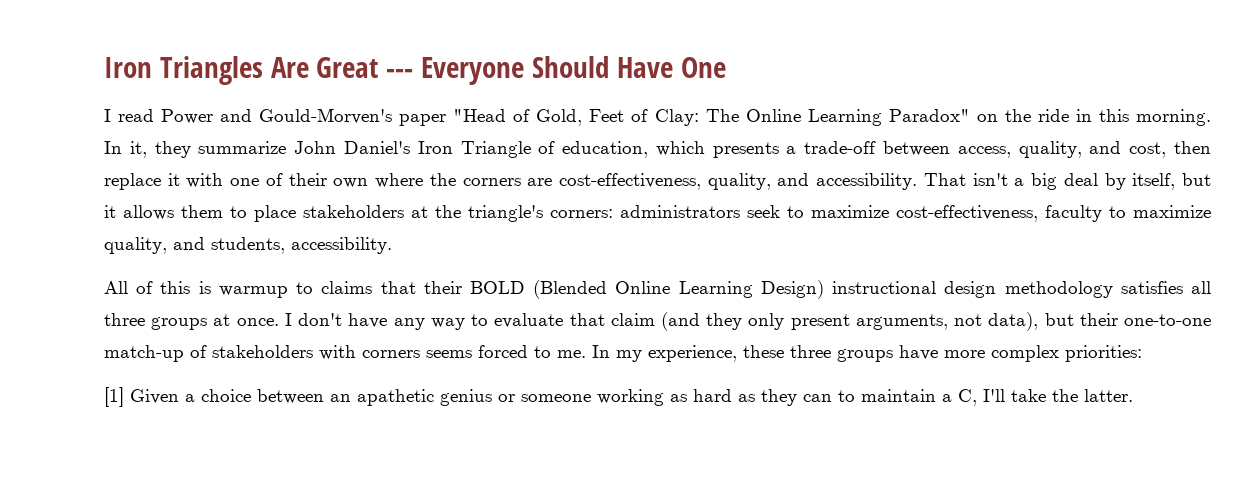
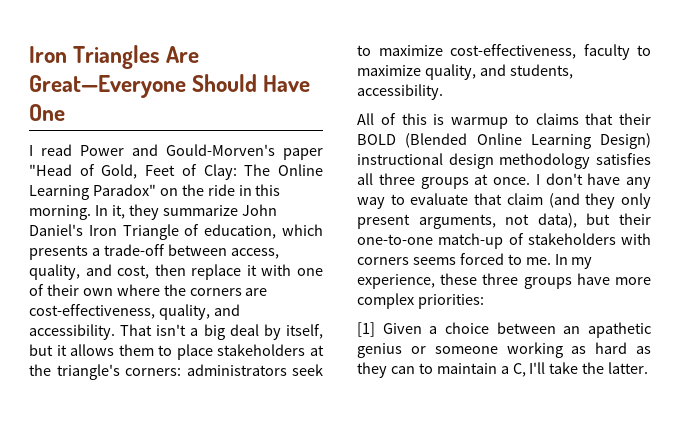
[316,57,525,85] Great --- Everyone -> [29,75,186,98] Great—Everyone

